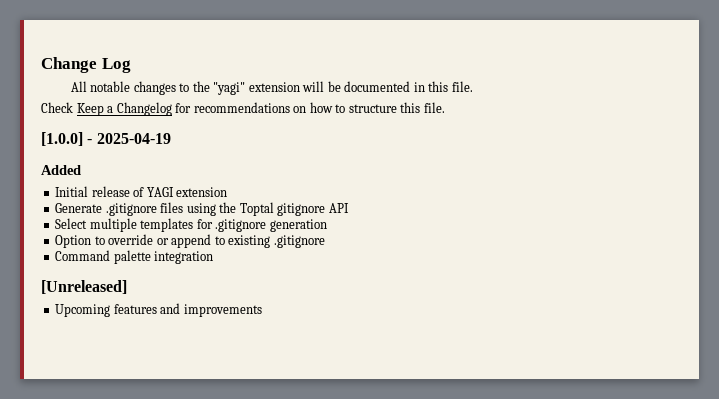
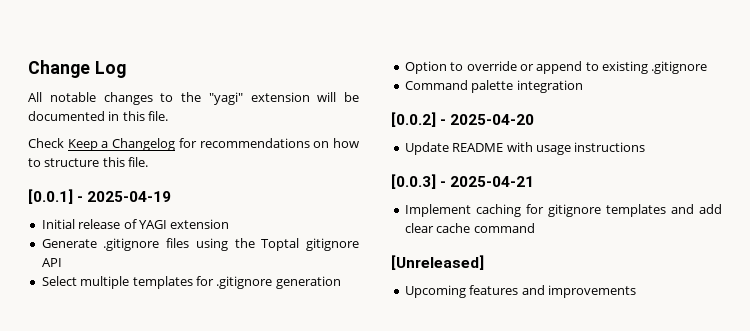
[41,132,83,146] [1.0.0] -> [28,189,73,204] [0.0.1]
[41,165,81,175] // Added -> (172, 196) none
(214, 257) none -> [391,112,535,127] [404,142,646,155] [391,174,535,189] [404,204,722,217] [404,223,535,233] // [0.0.2] - 2025-04-20 // Update README with usage instructions // [0.0.3] - 2025-04-21 // Implement caching for gitignore templates and add clear cache command

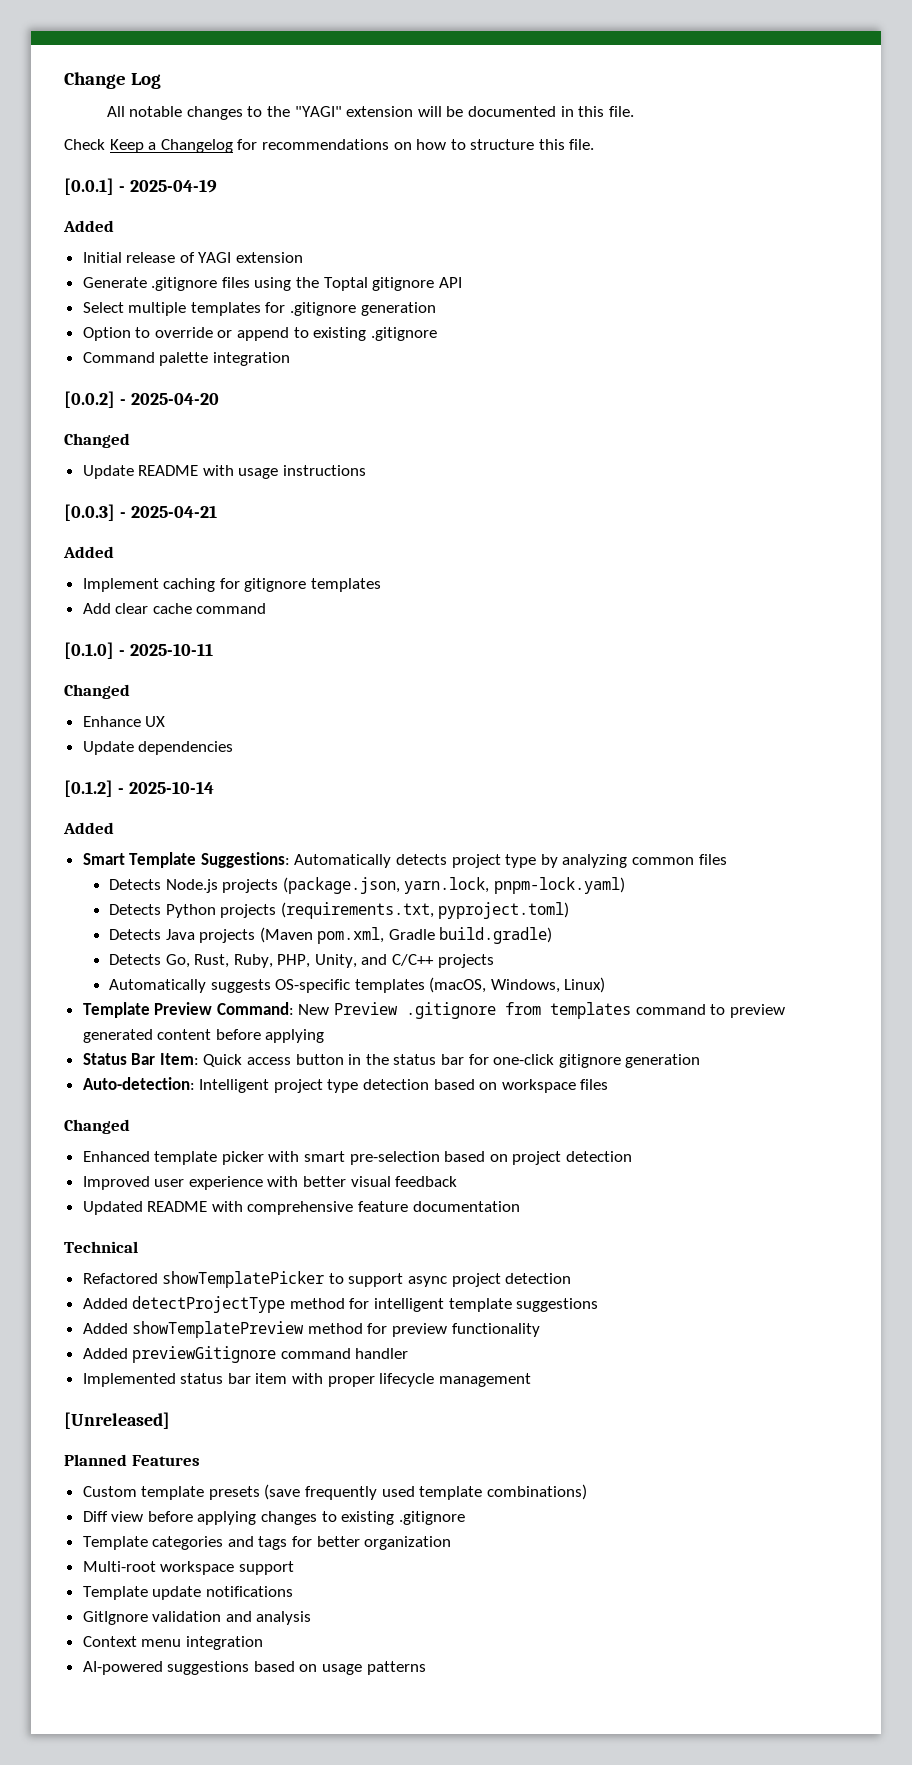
[208,92,243,105] "yagi" -> [294,106,342,117] "YAGI"
(172, 196) none -> [63,220,114,232] // Added
(535, 119) none -> [64,433,130,448] // Changed
(535, 181) none -> [63,546,114,558] // Added
[670,204,722,214] and add -> [82,603,111,614] // Add
[391,255,484,270] [404,285,636,298] [Unreleased] // Upcoming features and improvements -> [64,642,213,659] [64,684,130,699] [82,716,166,727] [82,741,234,755] [64,780,214,797] [63,822,114,834] [82,852,727,868] [108,877,625,894] [108,902,570,919] [108,927,553,944] [108,954,494,968] [108,977,606,993] [82,1002,785,1019] [82,1029,325,1043] [82,1053,701,1068] [82,1077,609,1093] [64,1119,130,1134] [82,1151,633,1165] [82,1176,458,1190] [82,1201,520,1215] [64,1241,138,1253] [82,1271,572,1288] [82,1296,599,1313] [82,1321,540,1338] [82,1346,409,1363] [82,1373,531,1387] [64,1412,170,1429] [64,1454,200,1466] [82,1484,587,1500] [82,1511,465,1525] [82,1536,452,1550] [82,1561,294,1575] [82,1586,293,1600] [82,1611,312,1625] [82,1636,263,1650] [82,1661,426,1675] [0.1.0] - 2025-10-11 // Changed // Enhance UX // Update dependencies // [0.1.2] - 2025-10-14 // Added // Smart Template Suggestions: Automatically detects project type by analyzing common files // Detects Node.js projects (package.json, yarn.lock, pnpm-lock.yaml) // Detects Python projects (requirements.txt, pyproject.toml) // Detects Java projects (Maven pom.xml, Gradle build.gradle) // Detects Go, Rust, Ruby, PHP, Unity, and C/C++ projects // Automatically suggests OS-specific templates (macOS, Windows, Linux) // Template Preview Command: New Preview .gitignore from templates command to preview generated content before applying // Status Bar Item: Quick access button in the status bar for one-click gitignore generation // Auto-detection: Intelligent project type detection based on workspace files // Changed // Enhanced template picker with smart pre-selection based on project detection // Improved user experience with better visual feedback // Updated README with comprehensive feature documentation // Technical // Refactored showTemplatePicker to support async project detection // Added detectProjectType method for intelligent template suggestions // Added showTemplatePreview method for preview functionality // Added previewGitignore command handler // Implemented status bar item with proper lifecycle management // [Unreleased] // Planned Features // Custom template presets (save frequently used template combinations) // Diff view before applying changes to existing .gitignore // Template categories and tags for better organization // Multi-root workspace support // Template update notifications // GitIgnore validation and analysis // Context menu integration // AI-powered suggestions based on usage patterns

